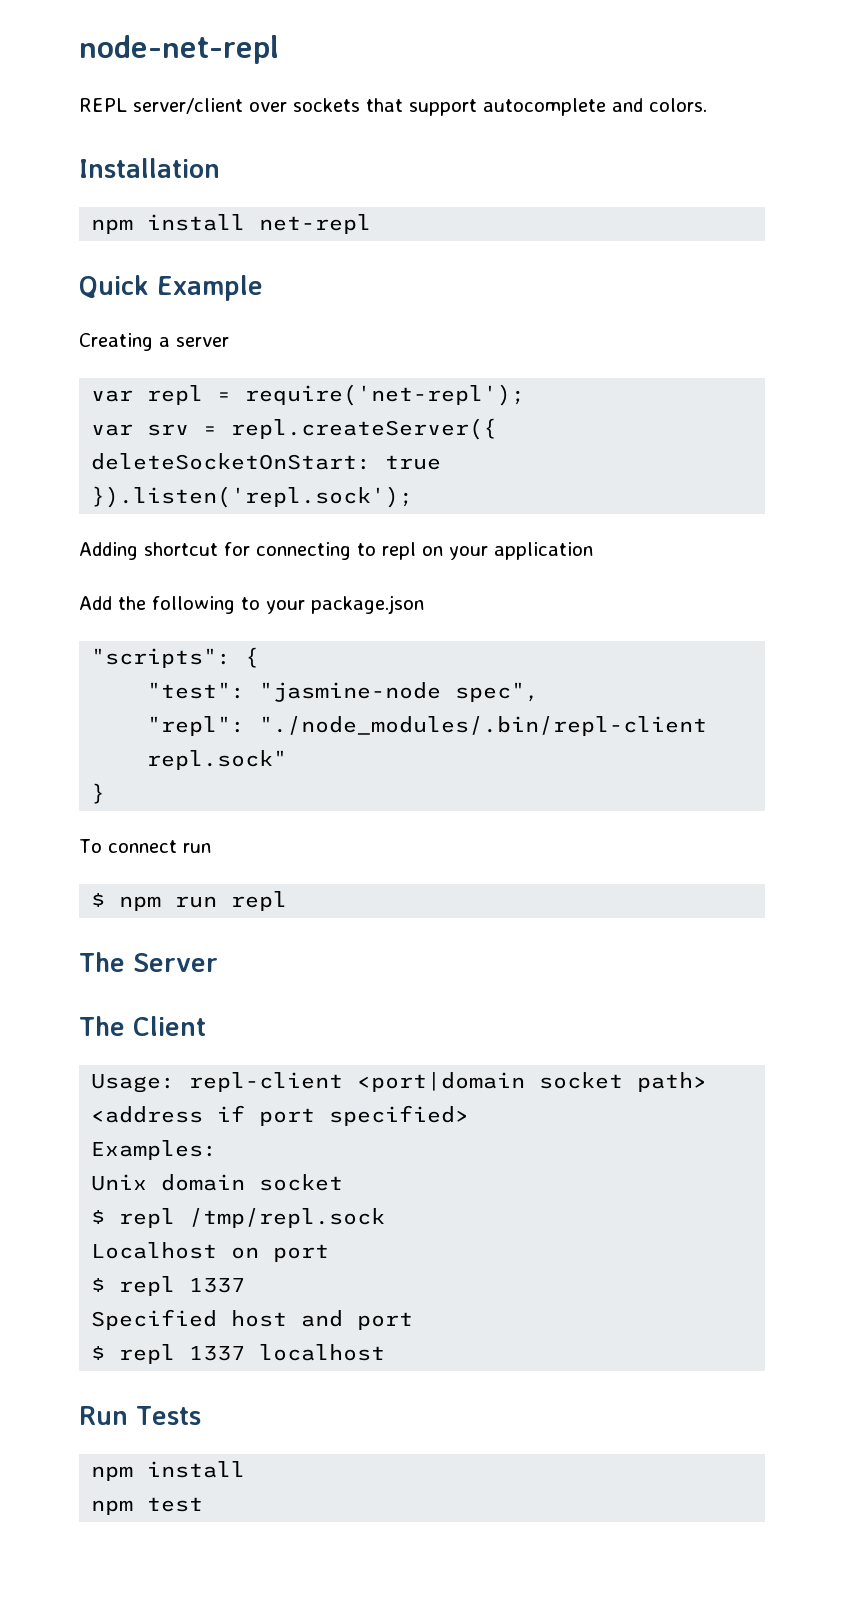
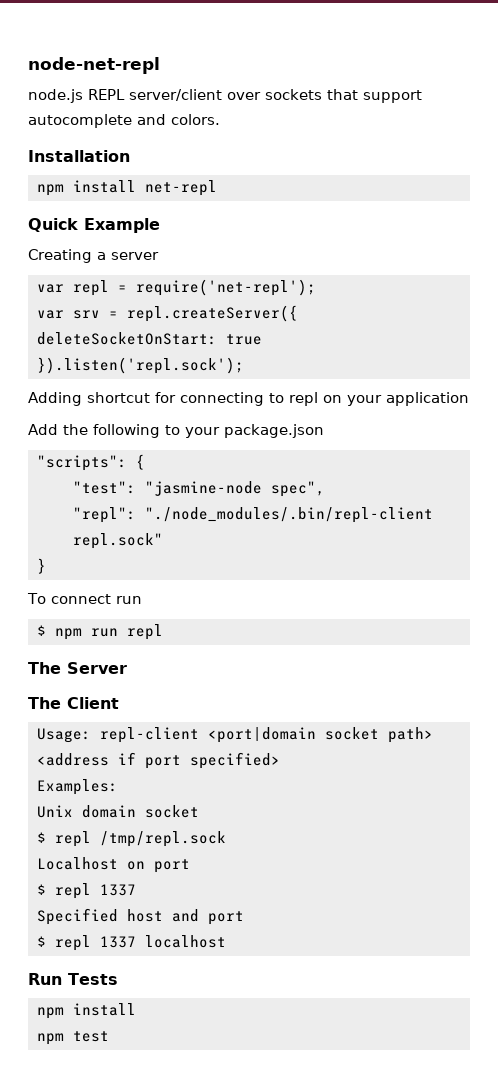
(279, 49) none -> [28,89,83,103] node.js

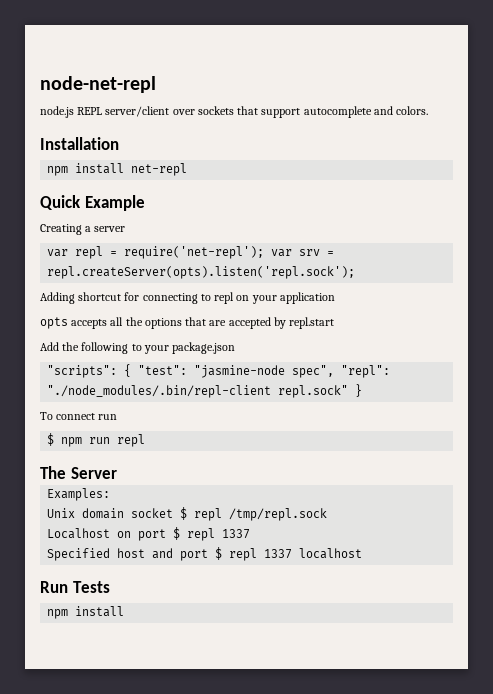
(316, 287) // -> (265, 252) none
[126,305,298,322] [36,332,262,345] [36,357,244,374] repl.createServer({ deleteSocketOnStart: true }).listen('repl.sock'); -> [47,266,356,279] repl.createServer(opts).listen('repl.sock');
(469, 399) none -> [40,317,335,329] // opts accepts all the options that are accepted by repl.start
(145, 462) // -> (132, 370) none
(325, 489) // -> (335, 371) none
(163, 541) // -> (349, 391) none
[28,697,119,709] [36,727,433,743] [36,752,280,769] // The Client // Usage: repl-client <port|domain socket path> <address if port specified> -> (117, 473) none
(199, 811) // -> (174, 513) none
(190, 866) // -> (167, 535) none
(244, 918) // -> (209, 555) none
[36,1031,109,1045] // npm test -> (125, 611) none

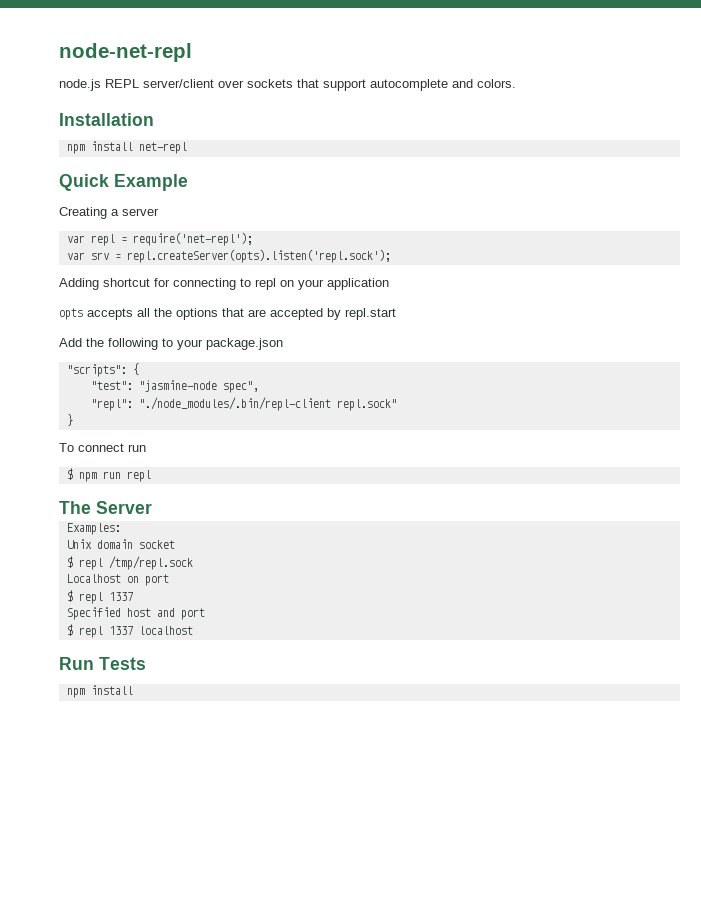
(265, 252) none -> (253, 239) //
(132, 370) none -> (139, 369) //
(335, 371) none -> (259, 387) //
(349, 391) none -> (397, 405) //
(174, 513) none -> (175, 544) //
(167, 535) none -> (169, 580) //
(209, 555) none -> (205, 614) //

